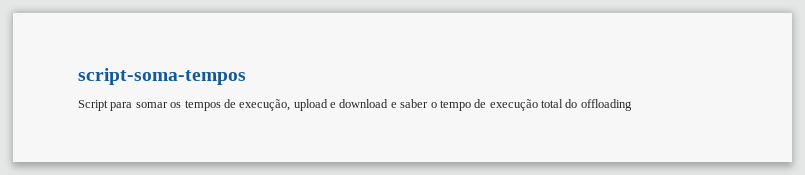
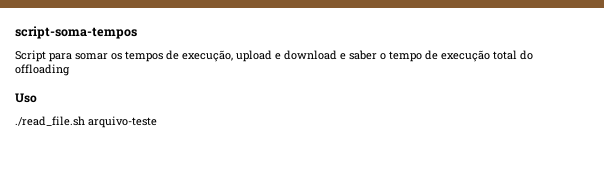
(632, 105) none -> [15,93,37,103] [15,116,157,128] // Uso // ./read_file.sh arquivo-teste

